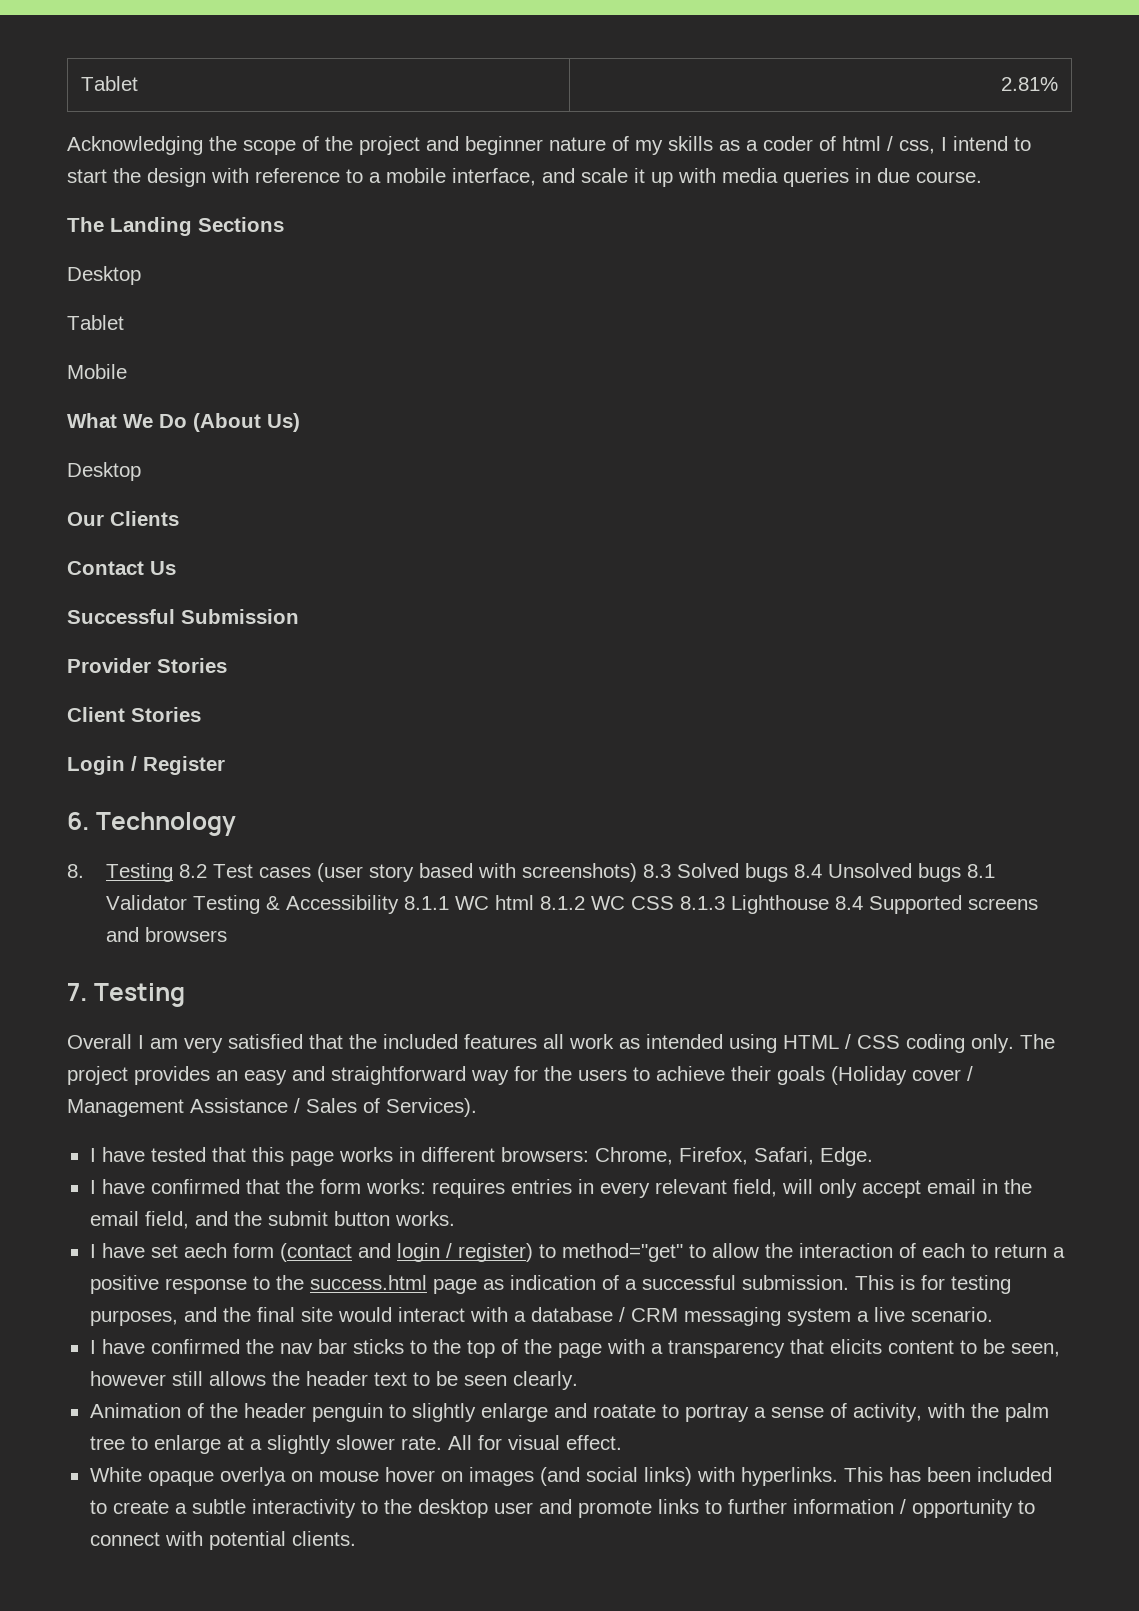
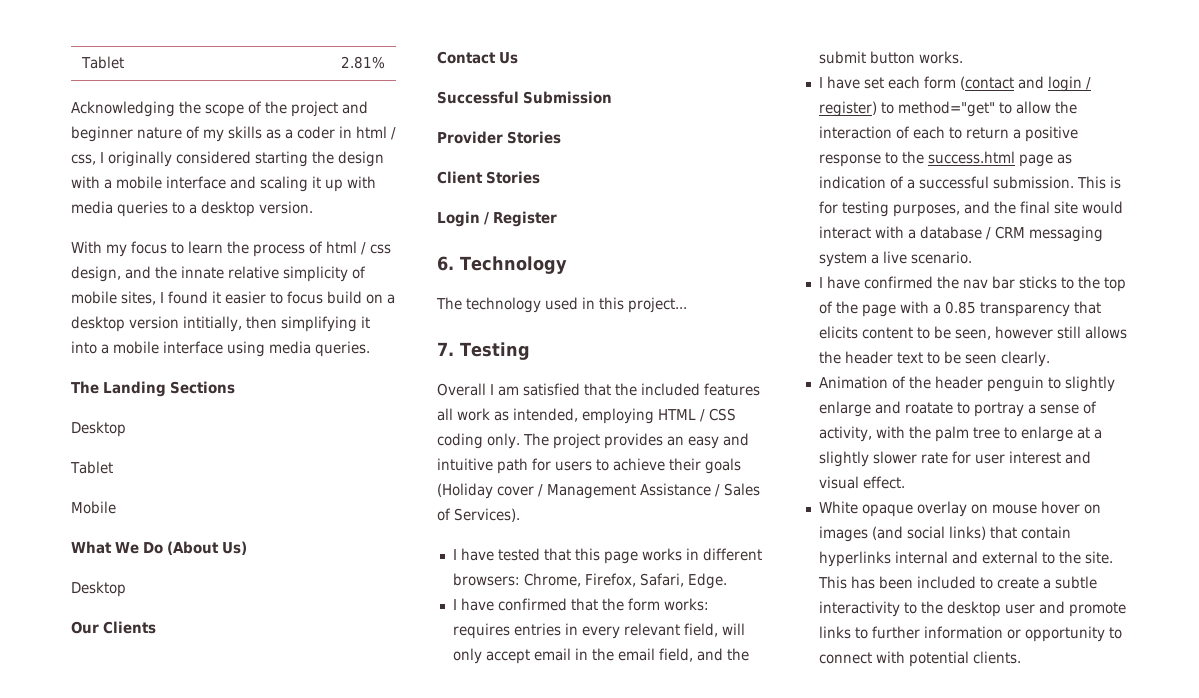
[819,136,836,151] of -> [339,126,352,138] in
[953,136,1031,151] [67,168,628,187] intend to start the design with reference to a mobile interface, and scale -> [108,151,384,167] [71,176,308,192] originally considered starting the design with a mobile interface and scaling
[855,168,982,183] in due course. -> [172,201,313,217] [71,241,391,257] [71,266,366,282] [71,291,395,305] [71,316,370,332] [71,341,370,357] to a desktop version. // With my focus to learn the process of html / css design, and the innate relative simplicity of mobile sites, I found it easier to focus build on a desktop version intitially, then simplifying it into a mobile interface using media queries.
[67,863,996,882] [106,895,1039,914] [106,927,228,942] 8. Testing 8.2 Test cases (user story based with screenshots) 8.3 Solved bugs 8.4 Unsolved bugs 8.1 Validator Testing & Accessibility 8.1.1 WC html 8.1.2 WC CSS 8.1.3 Lighthouse 8.4 Supported screens and browsers -> [436,297,687,313] The technology used in this project...
[184,1037,223,1053] very -> (519, 391) none
[646,1034,777,1053] intended using -> [513,408,654,424] intended, employing
[331,1066,572,1085] straightforward way for the -> [437,458,551,474] intuitive path for
[183,1243,227,1258] aech -> [887,76,920,89] each
(663, 1348) none -> [944,301,976,314] 0.85
[400,1435,502,1450] rate. All for -> [920,451,1091,464] rate for user interest and
[219,1467,286,1486] overlya -> [916,501,967,517] overlay
[696,1467,838,1486] with hyperlinks. -> [989,526,1071,539] [818,551,1113,567] that contain hyperlinks internal and external to the site.
[899,1499,906,1514] / -> [1006,629,1021,639] or

